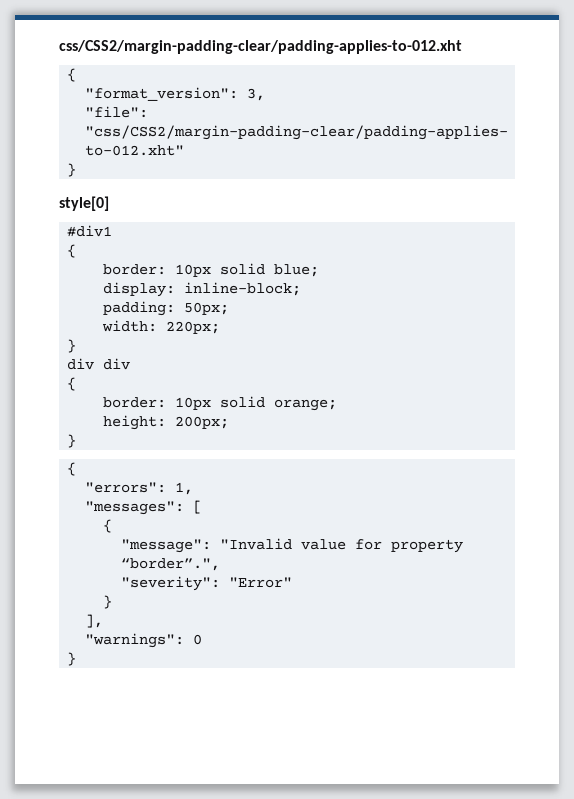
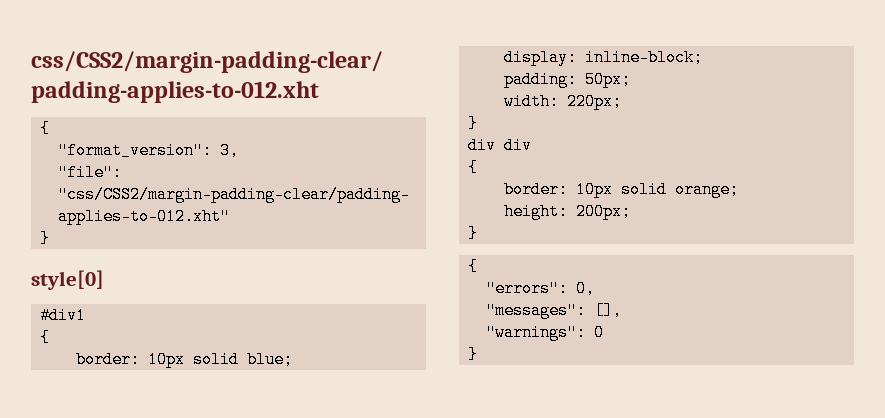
[174,482,193,495] 1, -> [576,280,596,297] 0,
[192,500,202,514] [102,519,112,533] [120,538,463,553] [120,558,220,571] [120,576,292,591] [102,595,112,609] [84,614,103,628] [ // { // "message": "Invalid value for property “border”.", // "severity": "Error" // } // ], -> [594,302,623,319] [],

